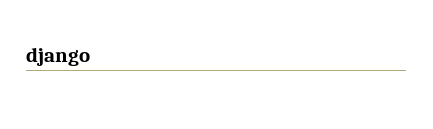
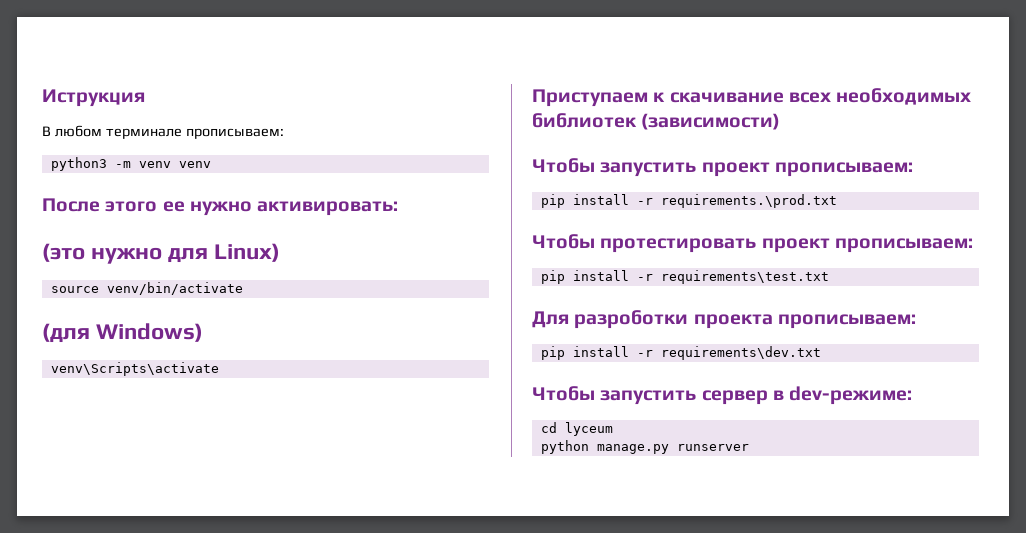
[26,47,90,66] django -> [42,89,145,107] [42,125,284,139] [50,157,211,171] [42,198,399,216] [42,243,281,264] [50,282,243,295] [42,323,204,343] [50,362,219,376] [532,88,972,107] [532,113,781,130] [532,158,913,177] [540,194,837,208] [532,234,973,253] [540,270,829,284] [532,310,916,329] [540,346,821,360] [532,386,913,405] [540,422,613,436] [540,440,749,454] Иструкция // В любом терминале прописываем: // python3 -m venv venv // После этого ее нужно активировать: // (это нужно для Linux) // source venv/bin/activate // (для Windows) // venv\Scripts\activate // Приступаем к скачивание всех необходимых библиотек (зависимости) // Чтобы запустить проект прописываем: // pip install -r requirements.\prod.txt // Чтобы протестировать проект прописываем: // pip install -r requirements\test.txt // Для разроботки проекта прописываем: // pip install -r requirements\dev.txt // Чтобы запустить сервер в dev-режиме: // cd lyceum // python manage.py runserver

